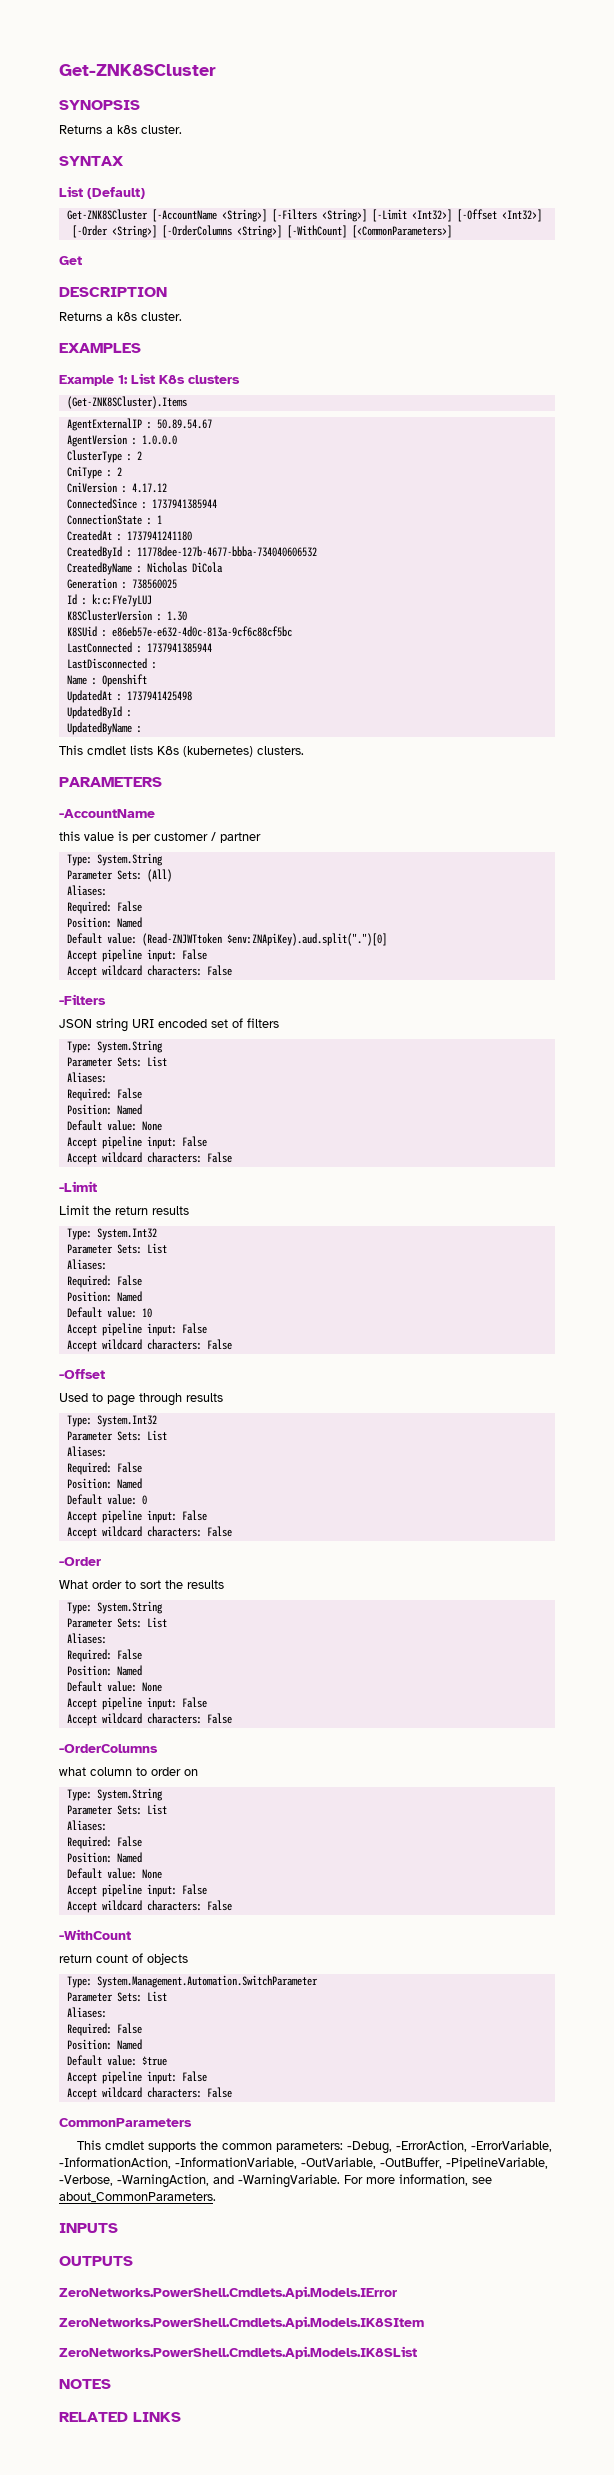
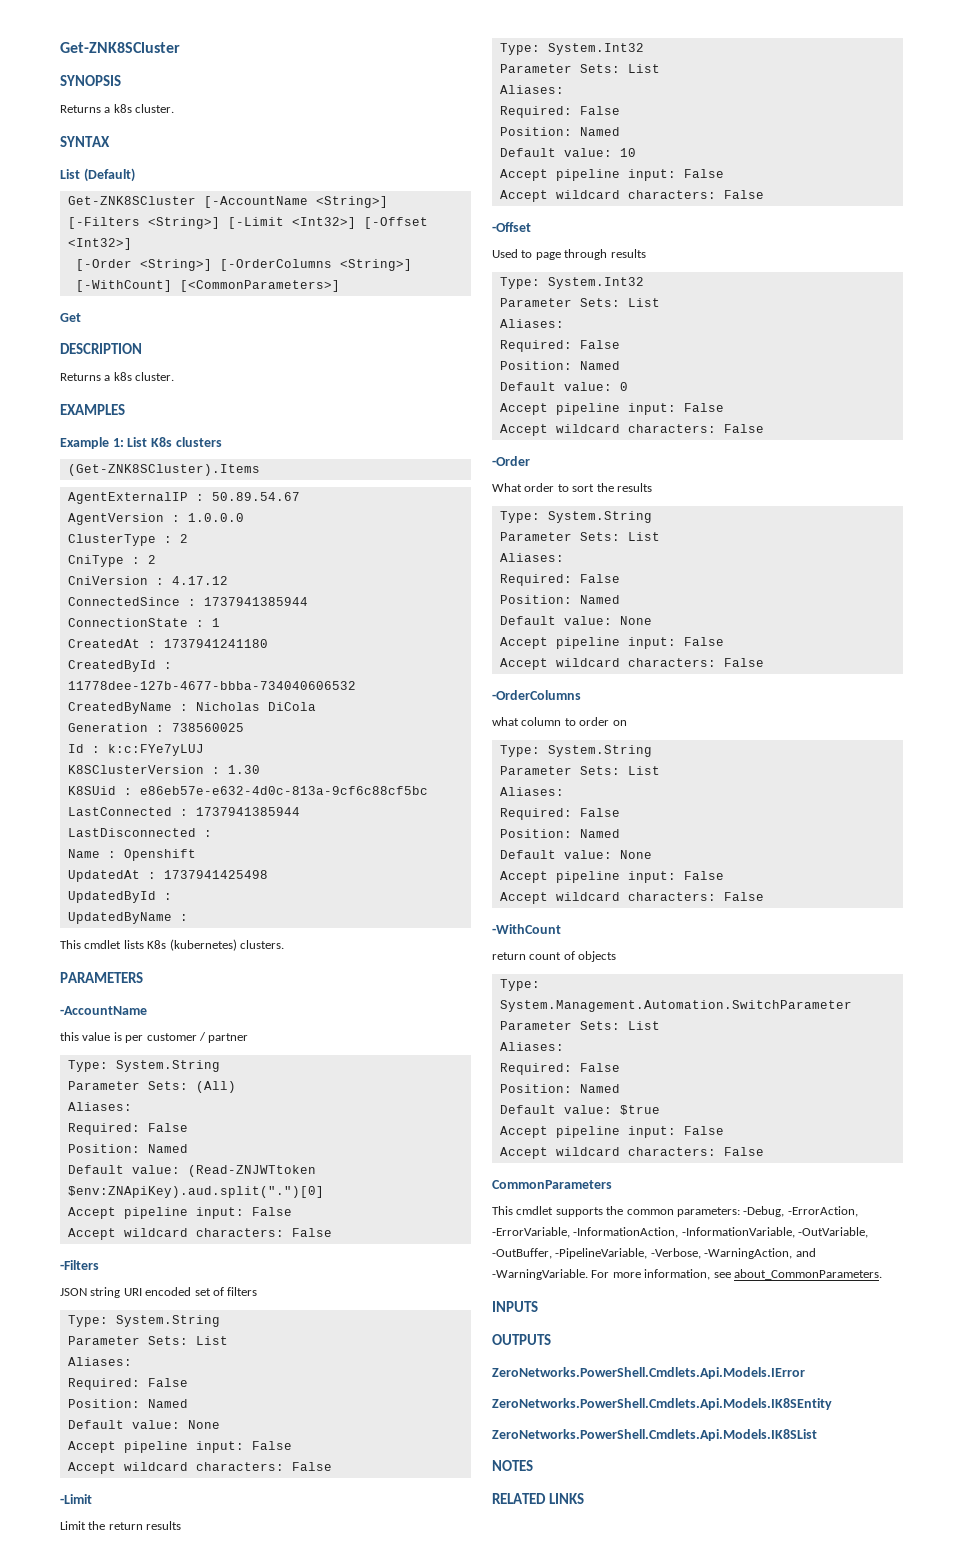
[59,2316,424,2329] ZeroNetworks.PowerShell.Cmdlets.Api.Models.IK8SItem -> [492,1398,832,1410] ZeroNetworks.PowerShell.Cmdlets.Api.Models.IK8SEntity

